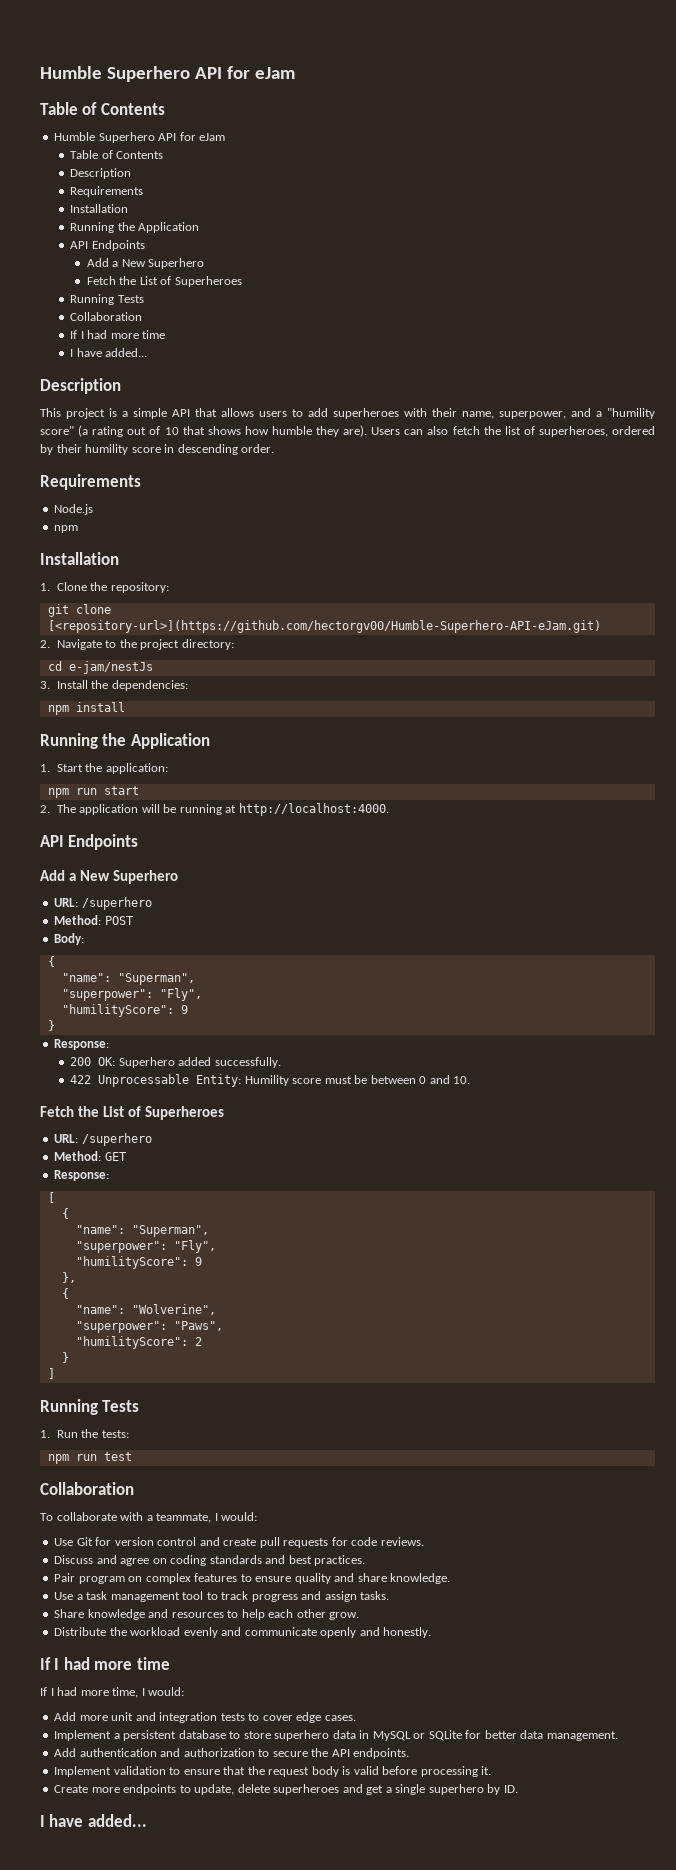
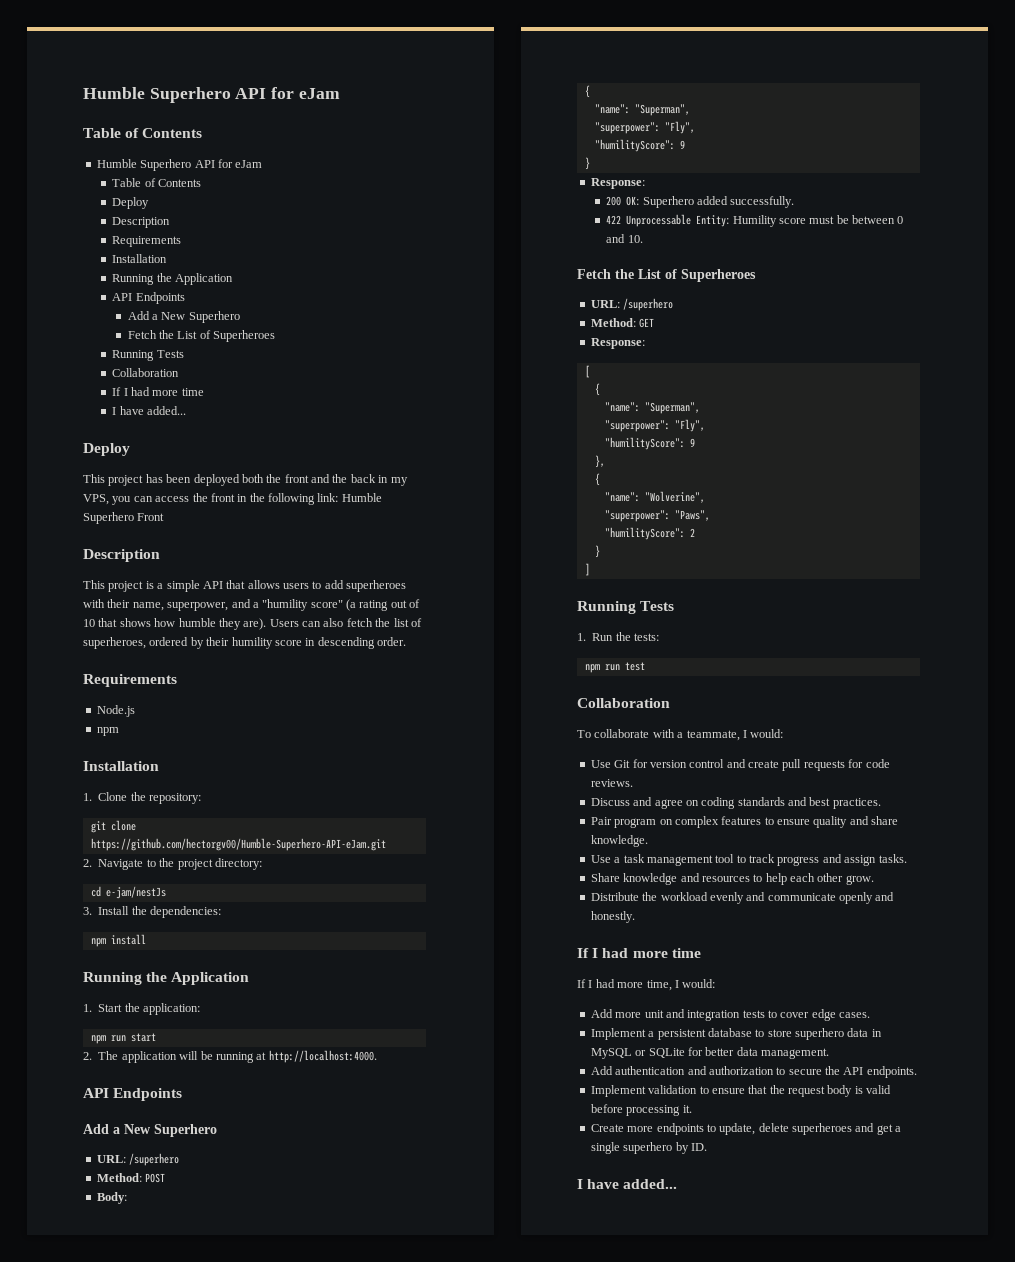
(164, 155) none -> [112,197,150,209] // Deploy
(148, 352) none -> [83,443,130,456] [83,474,408,486] [83,493,382,505] [83,512,165,524] // Deploy // This project has been deployed both the front and the back in my VPS, you can access the front in the following link: Humble Superhero Front
[47,620,601,633] [<repository-url>](https://github.com/hectorgv00/Humble-Superhero-API-eJam.git) -> [90,838,386,851] https://github.com/hectorgv00/Humble-Superhero-API-eJam.git

